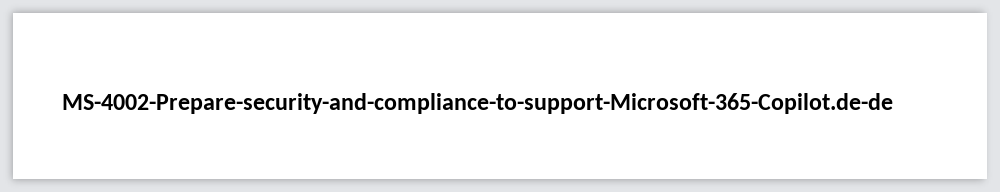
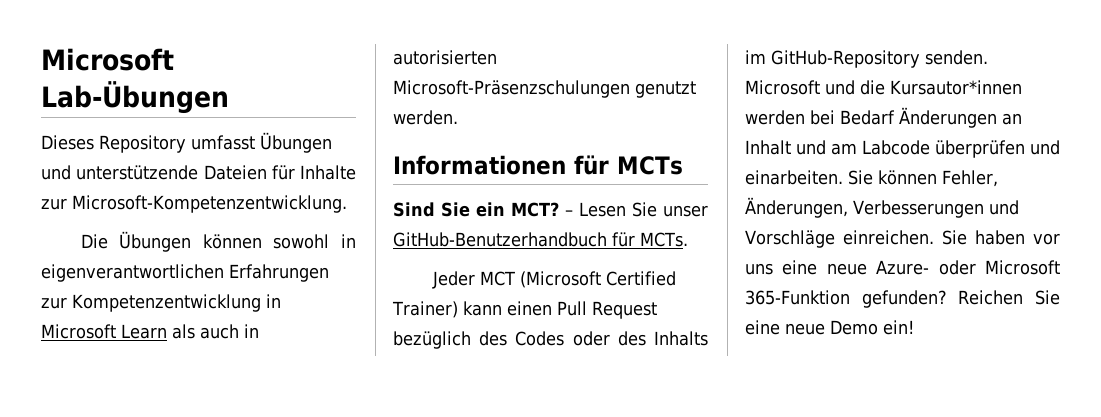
[62,93,893,114] MS-4002-Prepare-security-and-compliance-to-support-Microsoft-365-Copilot.de-de -> [41,48,174,71] [41,81,229,114] [41,132,332,153] [41,165,356,180] [41,195,347,213] [80,231,356,252] [41,264,329,282] [41,294,281,312] [41,324,259,339] [393,50,497,65] [393,80,696,98] [393,110,458,125] [393,155,683,175] [393,202,708,217] [393,232,688,247] [431,271,676,289] [392,301,657,319] [393,331,708,349] [745,50,988,68] [745,80,1022,95] [745,107,1022,128] [745,140,1060,158] [745,170,998,187] [745,197,1019,218] [745,230,1060,248] [745,260,1060,275] [745,290,1060,308] [745,320,914,335] Microsoft Lab-Übungen // Dieses Repository umfasst Übungen und unterstützende Dateien für Inhalte zur Microsoft-Kompetenzentwicklung. // Die Übungen können sowohl in eigenverantwortlichen Erfahrungen zur Kompetenzentwicklung in Microsoft Learn als auch in autorisierten Microsoft-Präsenzschulungen genutzt werden. // Informationen für MCTs // Sind Sie ein MCT? – Lesen Sie unser GitHub-Benutzerhandbuch für MCTs. // Jeder MCT (Microsoft Certified Trainer) kann einen Pull Request bezüglich des Codes oder des Inhalts im GitHub-Repository senden. Microsoft und die Kursautor*innen werden bei Bedarf Änderungen an Inhalt und am Labcode überprüfen und einarbeiten. Sie können Fehler, Änderungen, Verbesserungen und Vorschläge einreichen. Sie haben vor uns eine neue Azure- oder Microsoft 365-Funktion gefunden? Reichen Sie eine neue Demo ein!

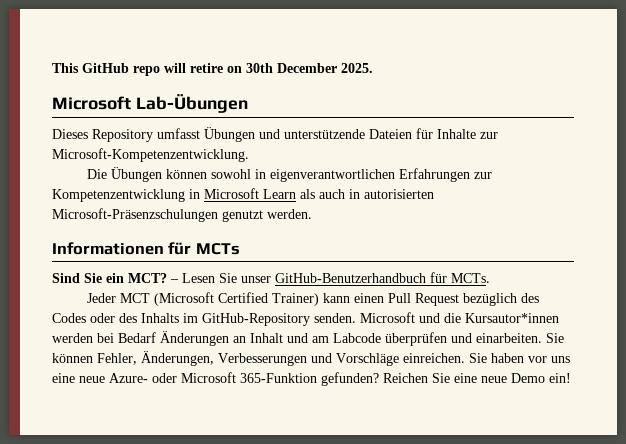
(41, 59) none -> [52,63,373,76] This GitHub repo will retire on 30th December 2025. //

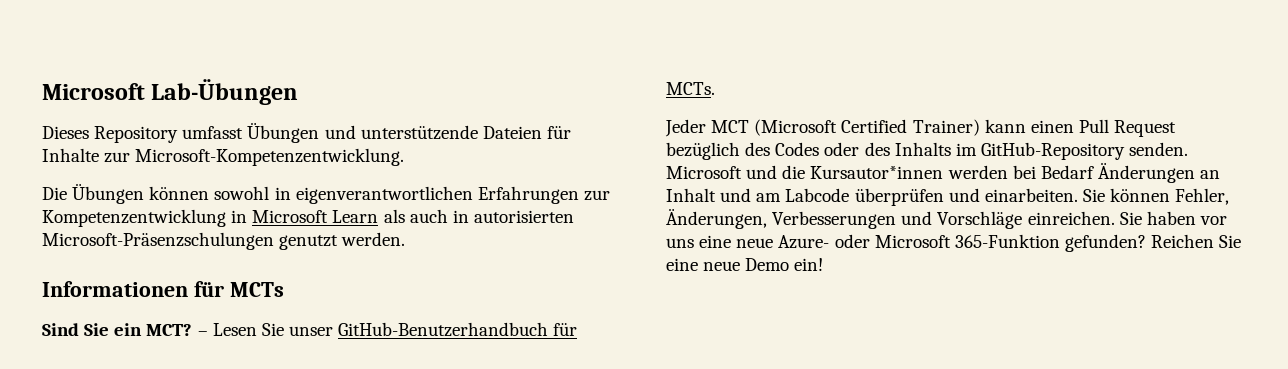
[52,63,373,76] This GitHub repo will retire on 30th December 2025. // -> (42, 91) none

